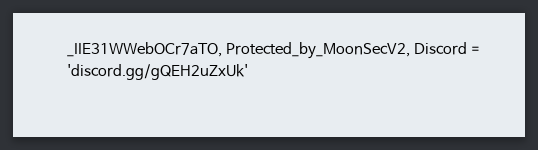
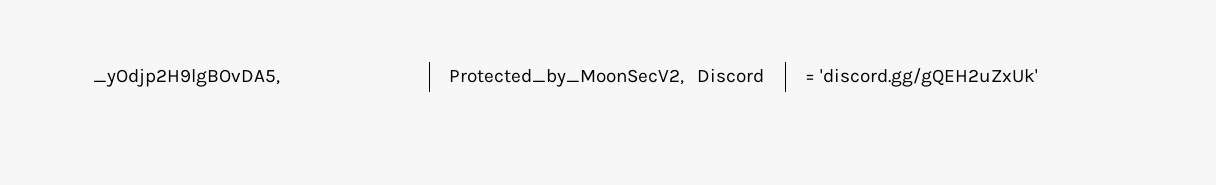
[67,42,222,57] _IIE31WWebOCr7aTO, -> [93,68,280,87] _yOdjp2H9lgBOvDA5,

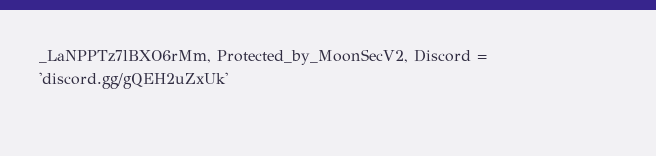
[93,68,280,87] _yOdjp2H9lgBOvDA5, -> [39,50,211,63] _LaNPPTz7lBXO6rMm,

